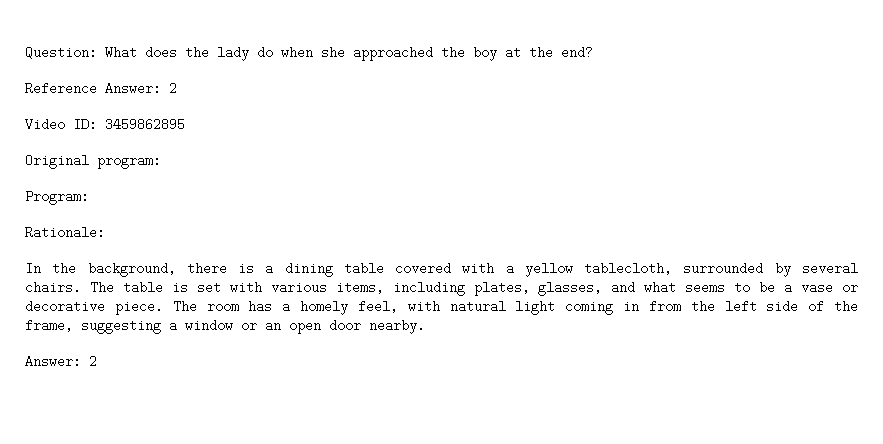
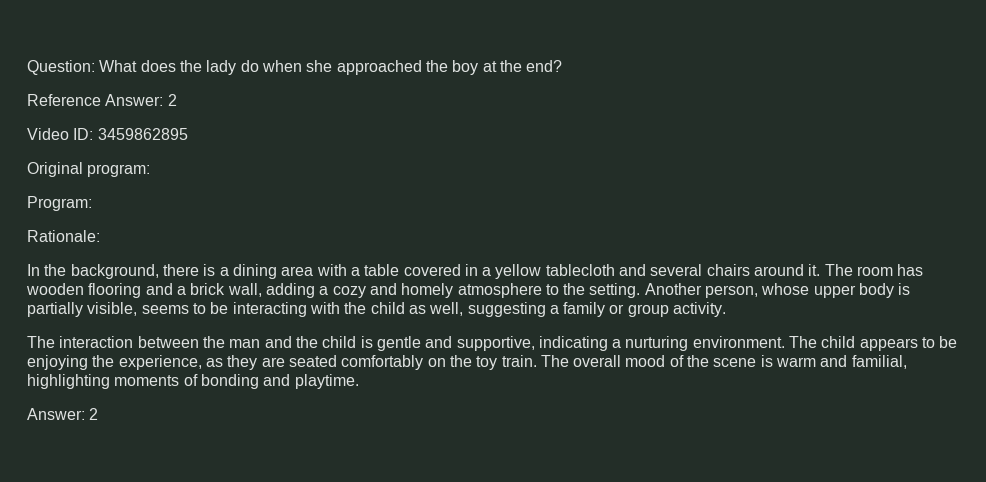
(333, 269) none -> [281,264,360,276] area with a
[462,263,495,273] with -> [464,264,478,276] in
[584,262,858,277] [25,281,859,296] [25,300,859,315] [25,319,425,334] tablecloth, surrounded by several chairs. The table is set with various items, including plates, glasses, and what seems to be a vase or decorative piece. The room has a homely feel, with natural light coming in from the left side of the frame, suggesting a window or an open door nearby. -> [545,264,924,276] [26,283,911,298] [27,302,727,317] [27,336,958,351] [27,355,907,370] [27,374,359,389] tablecloth and several chairs around it. The room has wooden flooring and a brick wall, adding a cozy and homely atmosphere to the setting. Another person, whose upper body is partially visible, seems to be interacting with the child as well, suggesting a family or group activity. // The interaction between the man and the child is gentle and supportive, indicating a nurturing environment. The child appears to be enjoying the experience, as they are seated comfortably on the toy train. The overall mood of the scene is warm and familial, highlighting moments of bonding and playtime.

